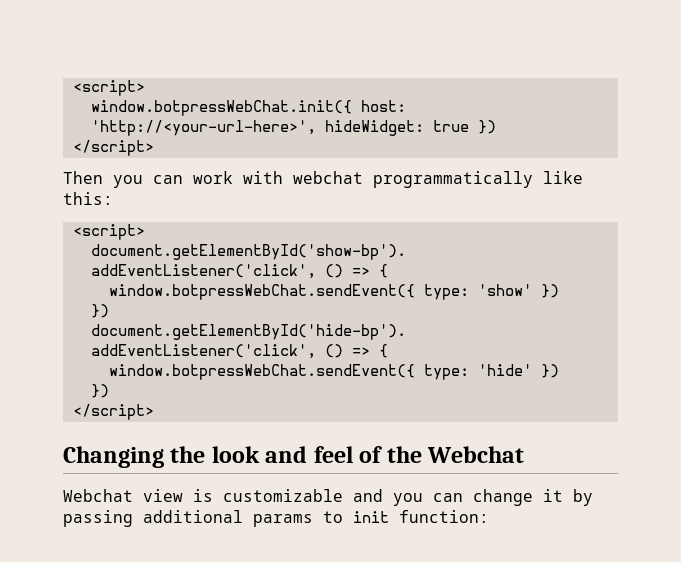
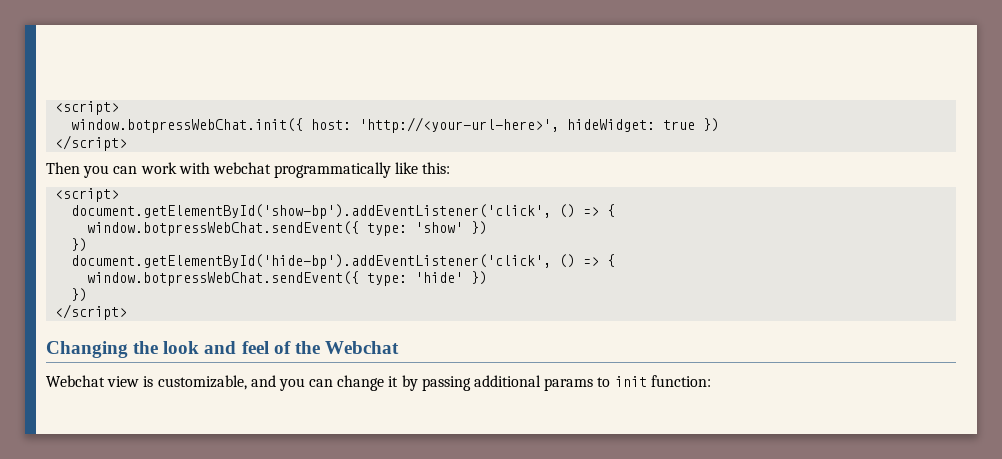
[223,489,343,502] customizable -> [157,375,247,390] customizable,

